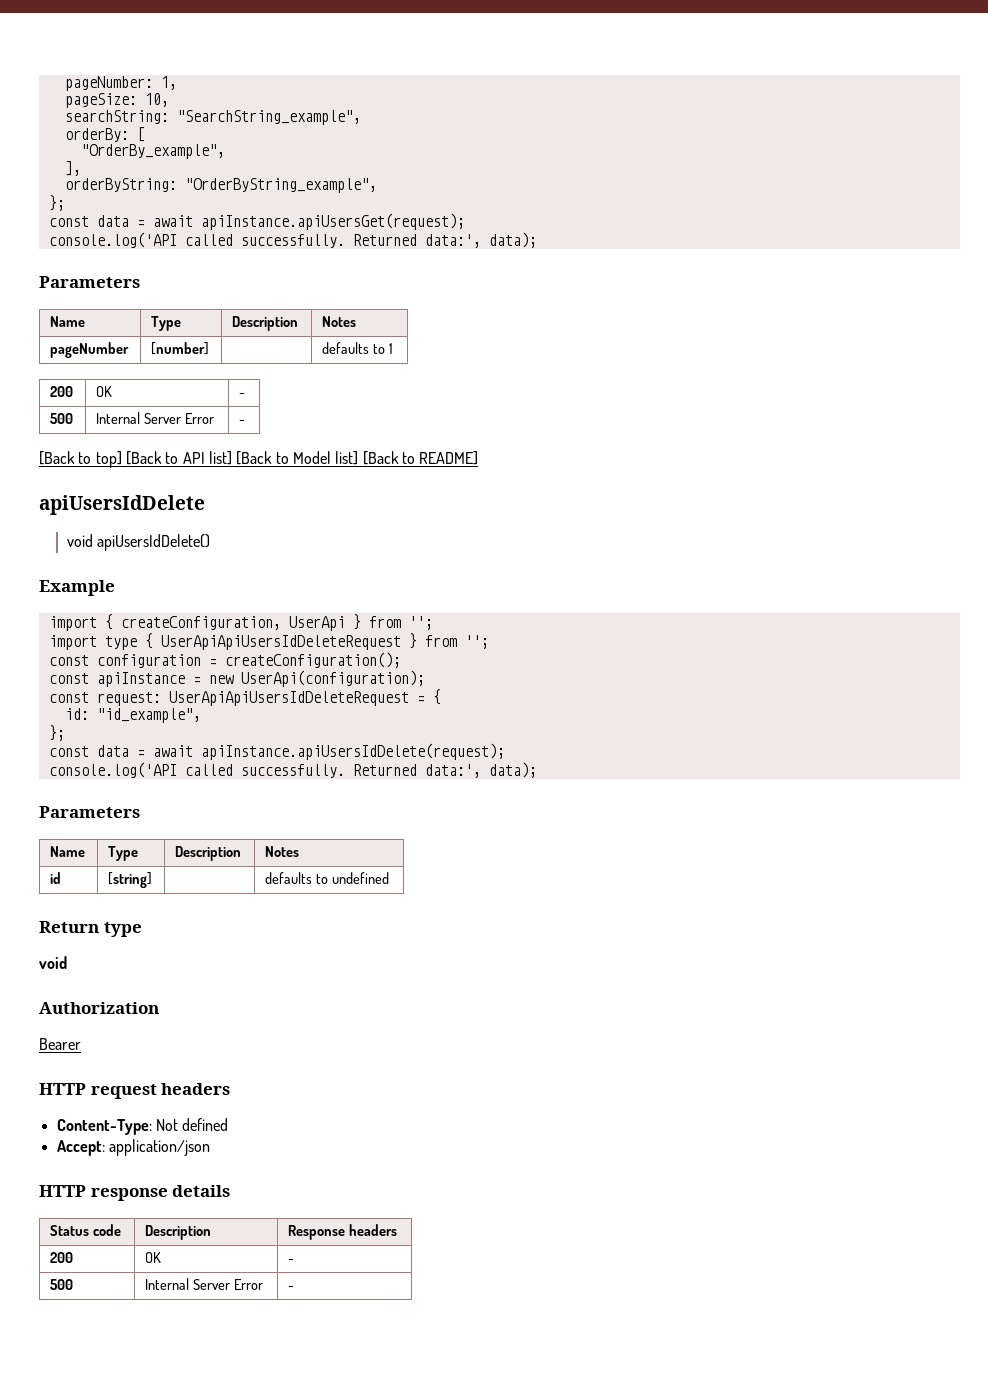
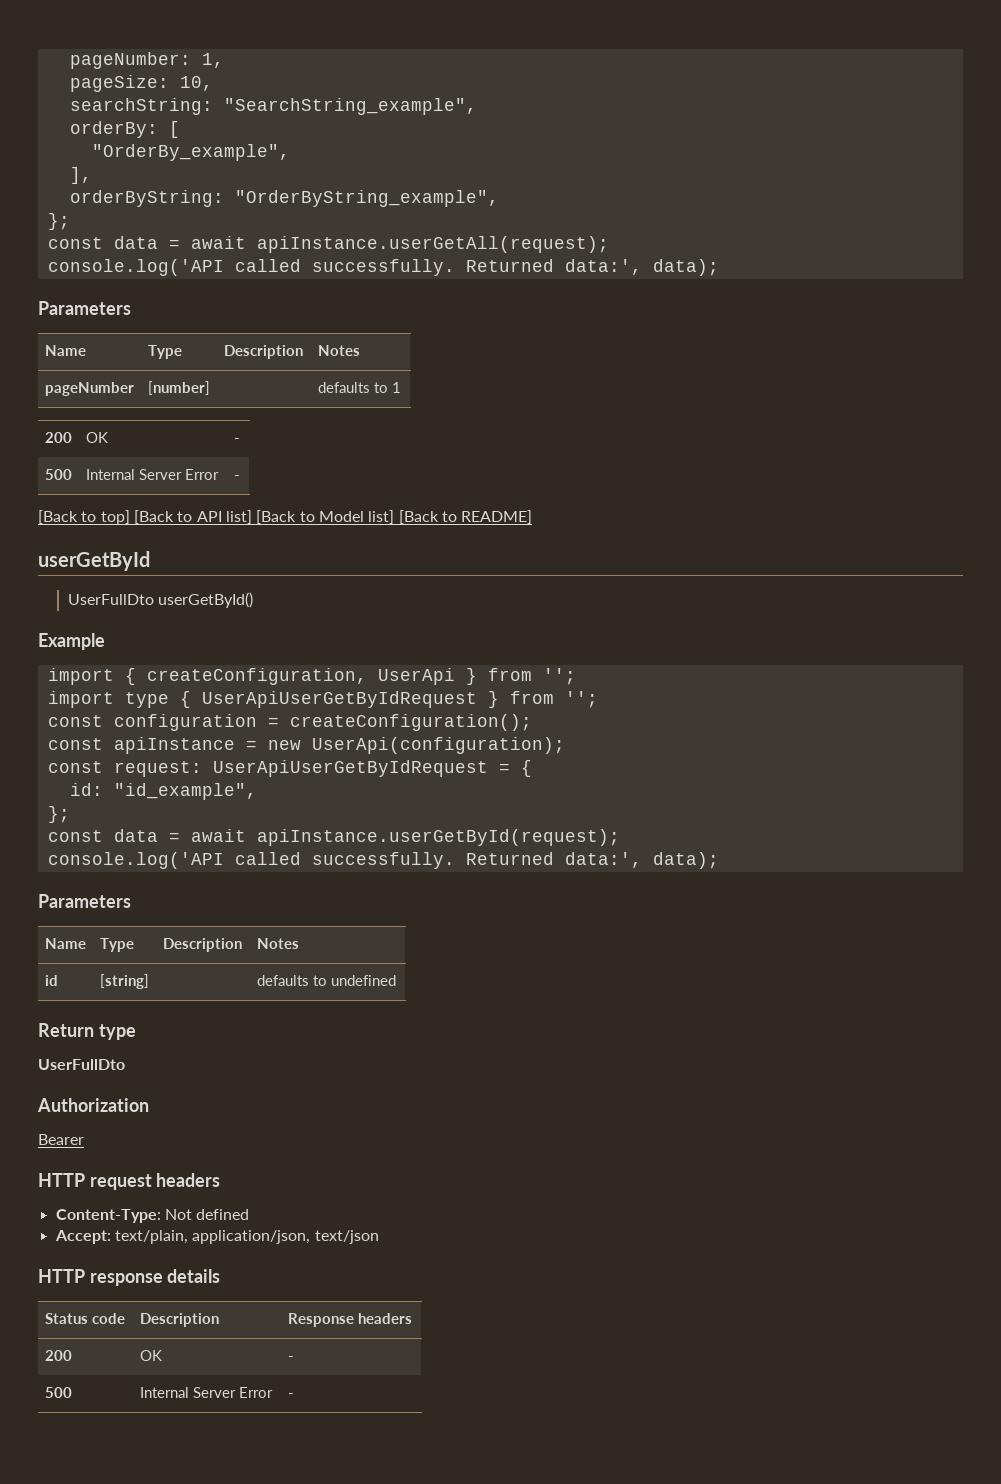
[200,213,465,230] apiInstance.apiUsersGet(request); -> [256,236,609,253] apiInstance.userGetAll(request);
[39,495,205,515] [67,534,211,551] apiUsersIdDelete // void apiUsersIdDelete() -> [38,551,150,571] [68,592,254,608] userGetById // UserFullDto userGetById()
[160,635,401,650] UserApiApiUsersIdDeleteRequest -> [201,691,477,708] UserApiUserGetByIdRequest
[168,691,409,706] UserApiApiUsersIdDeleteRequest -> [212,760,488,777] UserApiUserGetByIdRequest
[200,743,505,760] apiInstance.apiUsersIdDelete(request); -> [256,829,620,846] apiInstance.userGetById(request);
[39,956,67,969] void -> [38,1059,125,1070] UserFullDto
[108,1139,210,1156] application/json -> [114,1230,379,1244] text/plain, application/json, text/json

